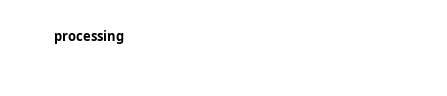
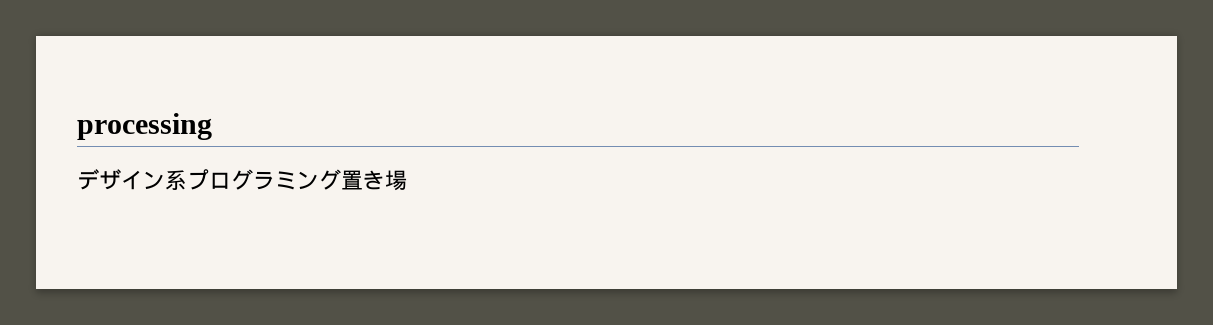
(124, 37) none -> [77,169,407,191] // デザイン系プログラミング置き場

